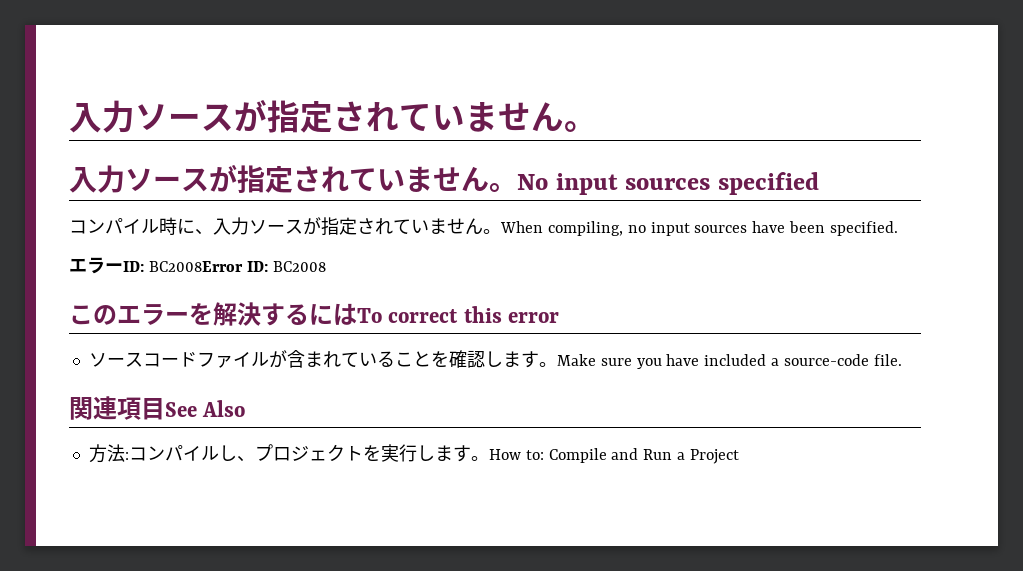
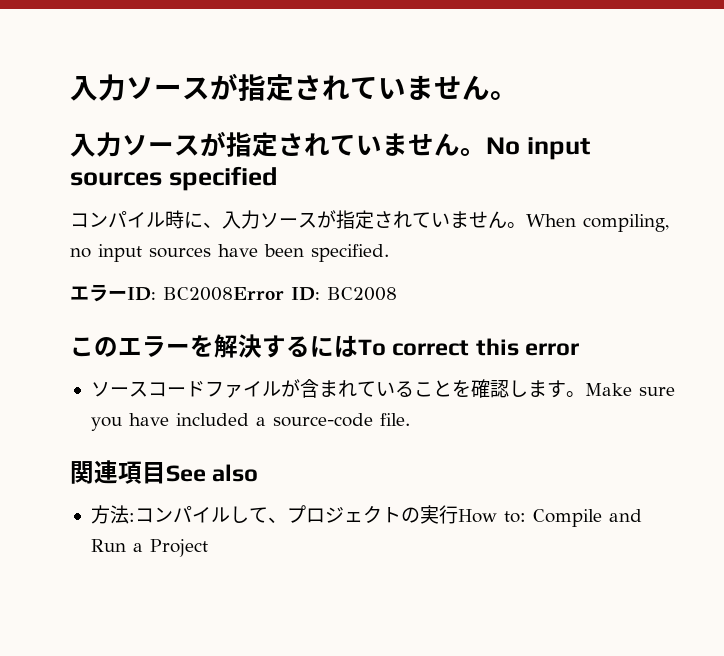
[202,400,246,417] Also -> [212,464,259,482] also
(237, 453) none -> [248,507,268,523] て
[362,444,489,462] を実行します。 -> [400,505,458,524] の実行

